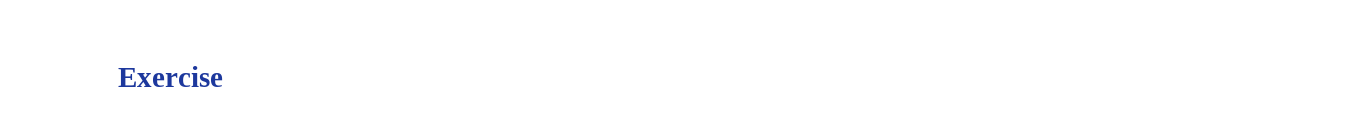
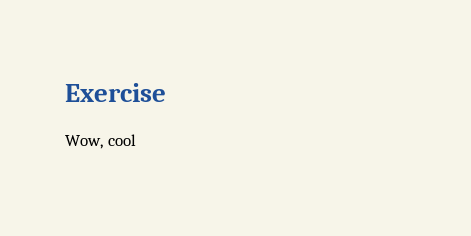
(223, 76) none -> [65,134,136,149] // Wow, cool

